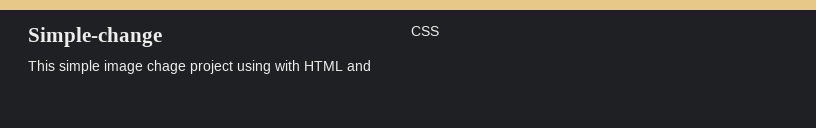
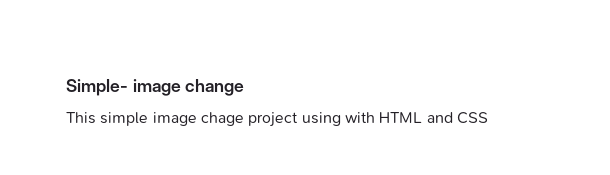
[28,27,162,47] Simple-change -> [66,79,245,96] Simple- image change

